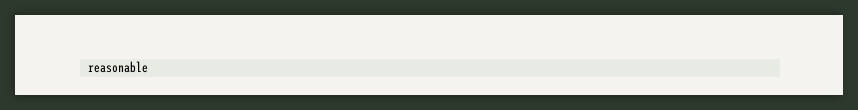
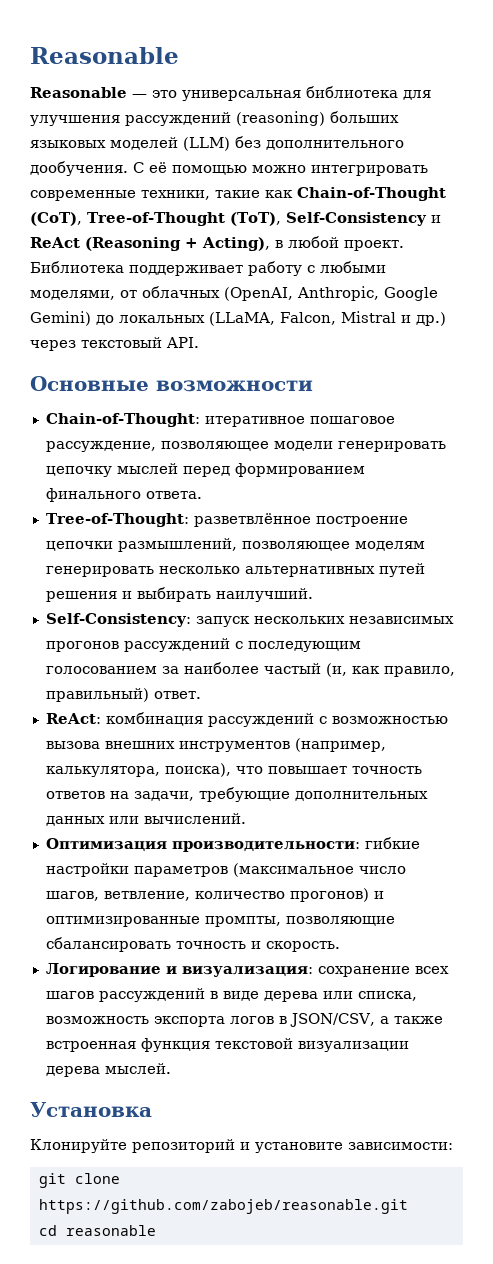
(87, 67) none -> [30,47,179,64] [30,86,431,101] [30,111,399,126] [30,136,404,151] [30,161,428,176] [30,187,446,201] [30,212,441,226] [30,236,404,251] [30,261,386,276] [30,286,438,301] [30,311,446,326] [30,337,199,351] [30,376,313,392] [45,413,395,427] [45,441,446,452] [45,463,365,477] [45,488,202,502] [45,513,408,527] [45,538,425,552] [45,563,425,577] [45,587,313,602] [45,613,454,627] [45,638,361,652] [45,662,455,677] [45,688,201,702] [45,712,448,727] [45,738,386,752] [45,763,422,777] [45,787,428,802] [45,813,246,826] [45,837,420,852] [45,863,406,877] [45,888,384,902] [45,916,395,927] [45,937,340,952] [45,963,449,977] [45,988,417,1002] [45,1013,443,1027] [45,1038,409,1052] [45,1063,171,1077] [30,1102,152,1117] [30,1139,453,1153] [38,1173,120,1188] [38,1199,408,1214] [38,1225,57,1236] Reasonable // Reasonable — это универсальная библиотека для улучшения рассуждений (reasoning) больших языковых моделей (LLM) без дополнительного дообучения. С её помощью можно интегрировать современные техники, такие как Chain-of-Thought (CoT), Tree-of-Thought (ToT), Self-Consistency и ReAct (Reasoning + Acting), в любой проект. Библиотека поддерживает работу с любыми моделями, от облачных (OpenAI, Anthropic, Google Gemini) до локальных (LLaMA, Falcon, Mistral и др.) через текстовый API. // Основные возможности // Chain-of-Thought: итеративное пошаговое рассуждение, позволяющее модели генерировать цепочку мыслей перед формированием финального ответа. // Tree-of-Thought: разветвлённое построение цепочки размышлений, позволяющее моделям генерировать несколько альтернативных путей решения и выбирать наилучший. // Self-Consistency: запуск нескольких независимых прогонов рассуждений с последующим голосованием за наиболее частый (и, как правило, правильный) ответ. // ReAct: комбинация рассуждений с возможностью вызова внешних инструментов (например, калькулятора, поиска), что повышает точность ответов на задачи, требующие дополнительных данных или вычислений. // Оптимизация производительности: гибкие настройки параметров (максимальное число шагов, ветвление, количество прогонов) и оптимизированные промпты, позволяющие сбалансировать точность и скорость. // Логирование и визуализация: сохранение всех шагов рассуждений в виде дерева или списка, возможность экспорта логов в JSON/CSV, а также встроенная функция текстовой визуализации дерева мыслей. // Установка // Клонируйте репозиторий и установите зависимости: // git clone https://github.com/zabojeb/reasonable.git // cd

